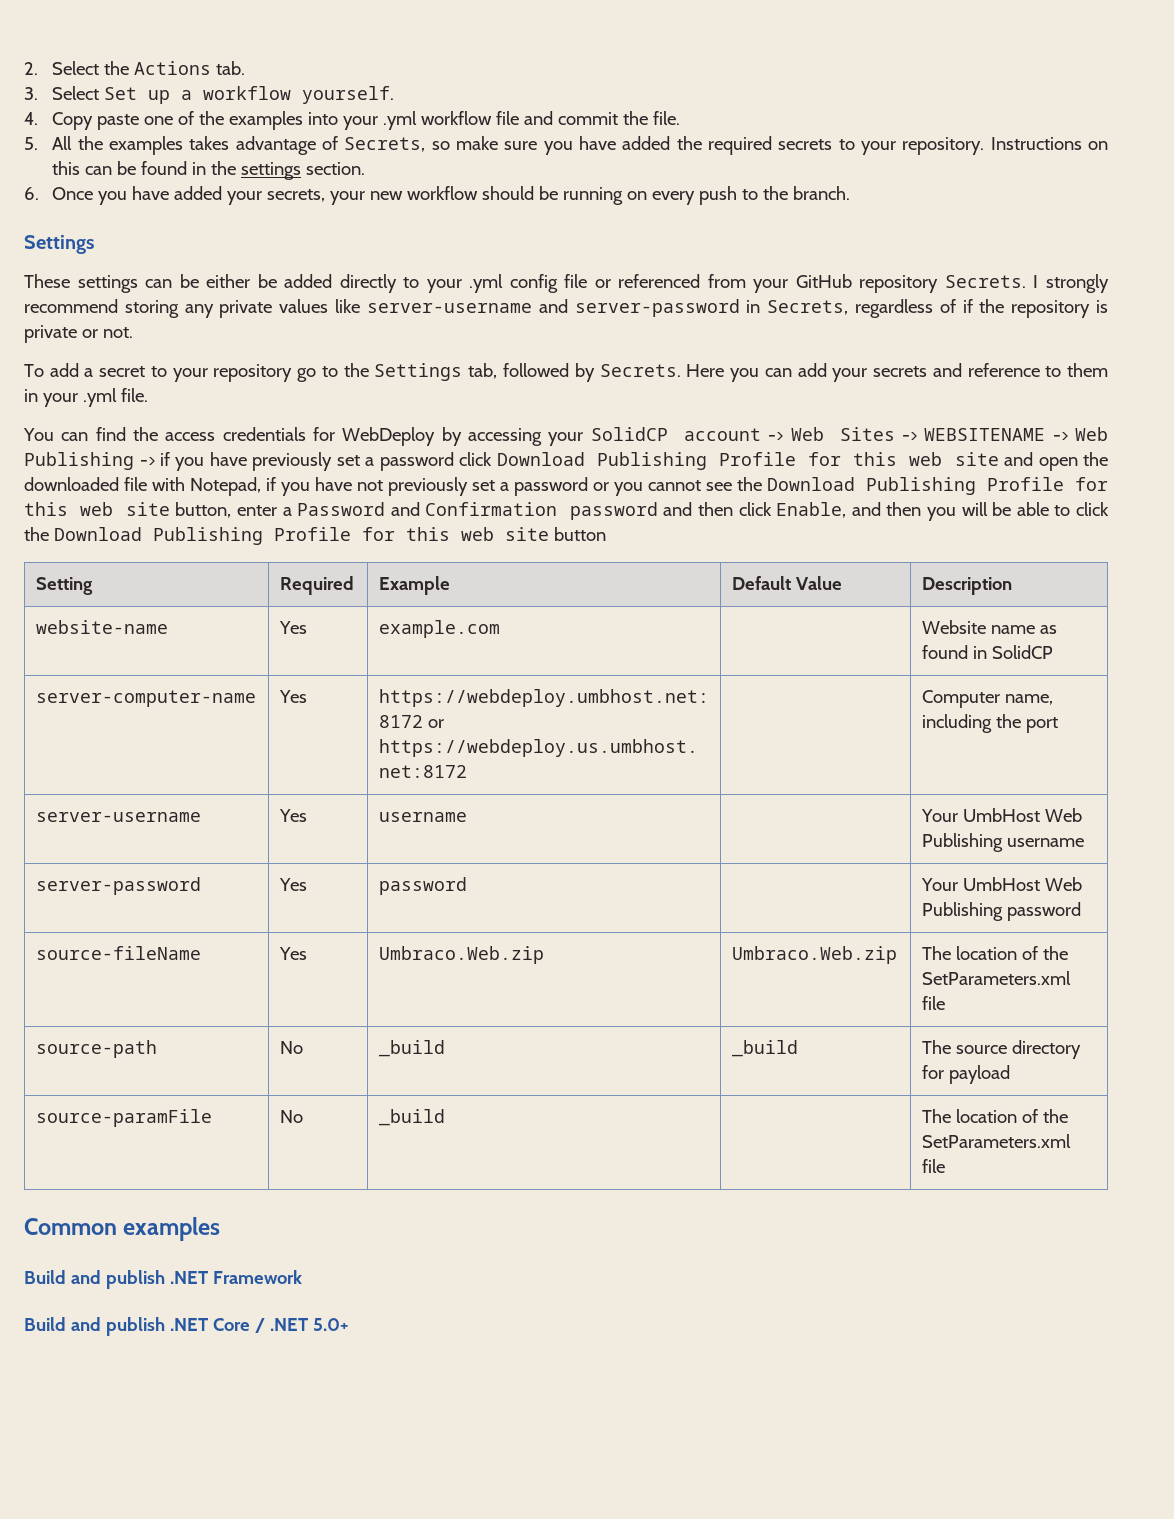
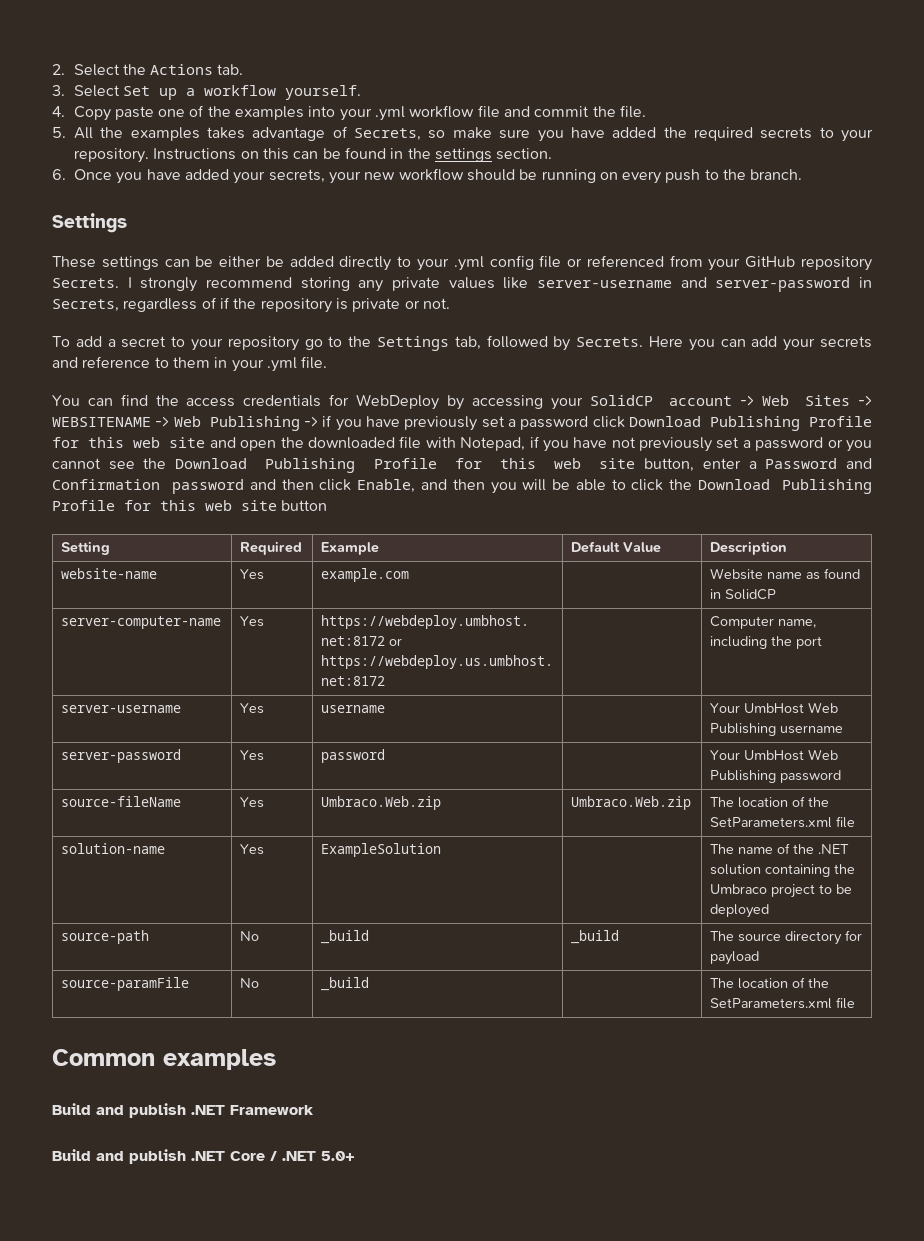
(945, 1003) none -> [61,843,166,854] [240,844,265,855] [321,843,442,857] [710,843,850,854] [710,864,856,877] [710,884,853,898] [710,904,770,918] // solution-name | Yes | ExampleSolution | | The name of the .NET solution containing the Umbraco project to be deployed

